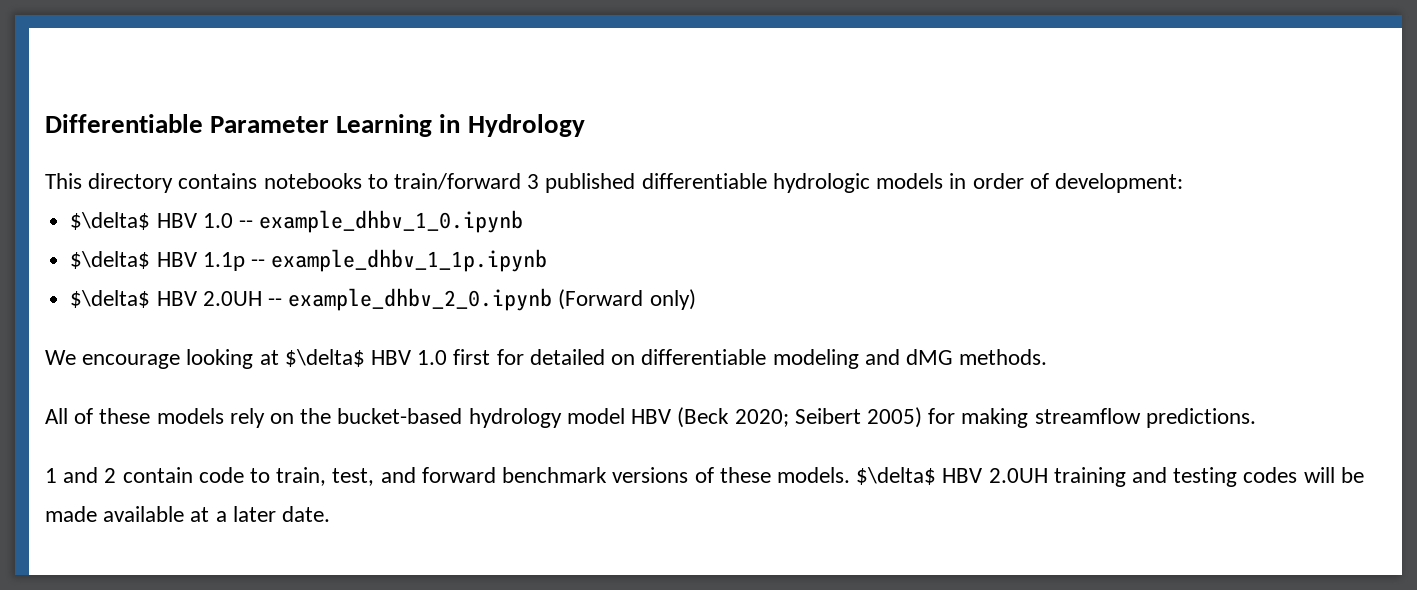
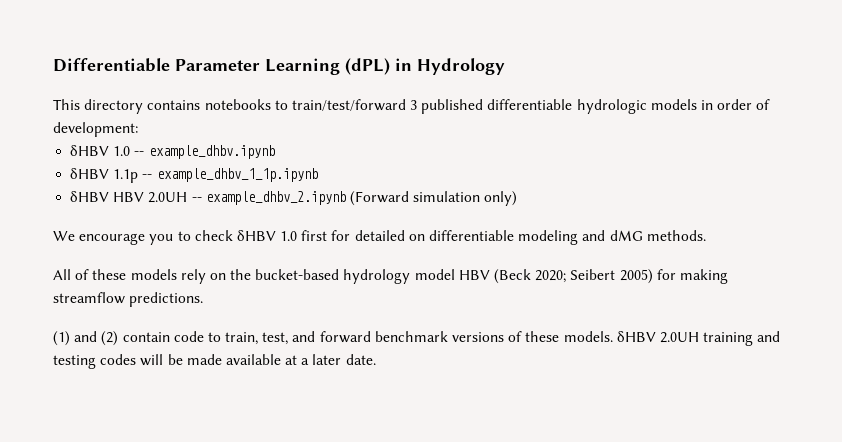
(433, 125) none -> [345,58,390,75] (dPL)
[394,173,522,190] train/forward -> [291,99,406,111] train/test/forward
[70,210,524,233] [70,251,197,269] $\delta$ HBV 1.0 -- example_dhbv_1_0.ipynb // $\delta$ HBV -> [70,145,275,159] [70,168,110,179] δHBV 1.0 -- example_dhbv.ipynb // δHBV
[70,290,151,308] $\delta$ -> [70,191,110,202] δHBV
[288,288,644,311] example_dhbv_2_0.ipynb (Forward -> [205,191,481,206] example_dhbv_2.ipynb (Forward simulation
[186,349,412,369] looking at $\delta$ HBV -> [149,230,276,245] you to check δHBV
[45,467,117,483] 1 and 2 -> [53,331,119,346] (1) and (2)
[856,467,983,485] $\delta$ HBV -> [616,331,656,342] δHBV

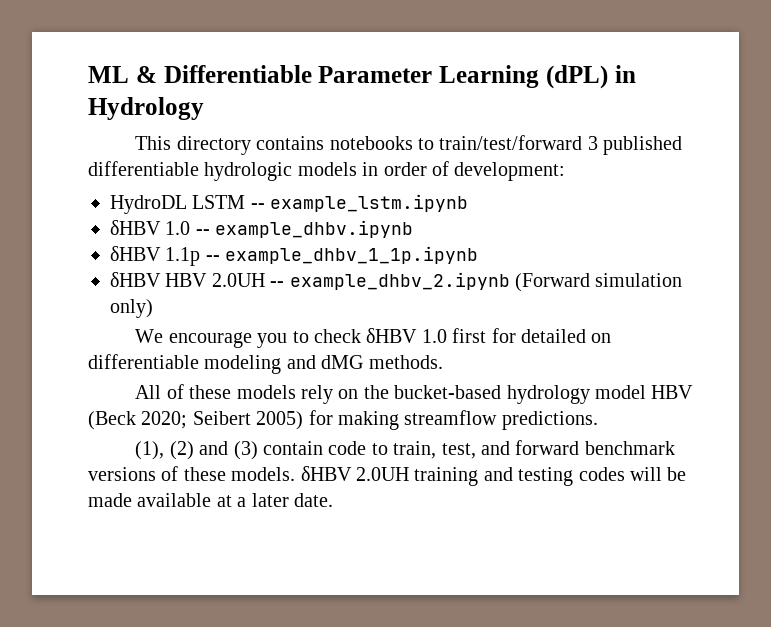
(53, 65) none -> [88,66,157,83] ML &
(138, 129) none -> [110,194,469,214] // HydroDL LSTM -- example_lstm.ipynb
[53,331,119,346] (1) and (2) -> [135,441,258,460] (1), (2) and (3)

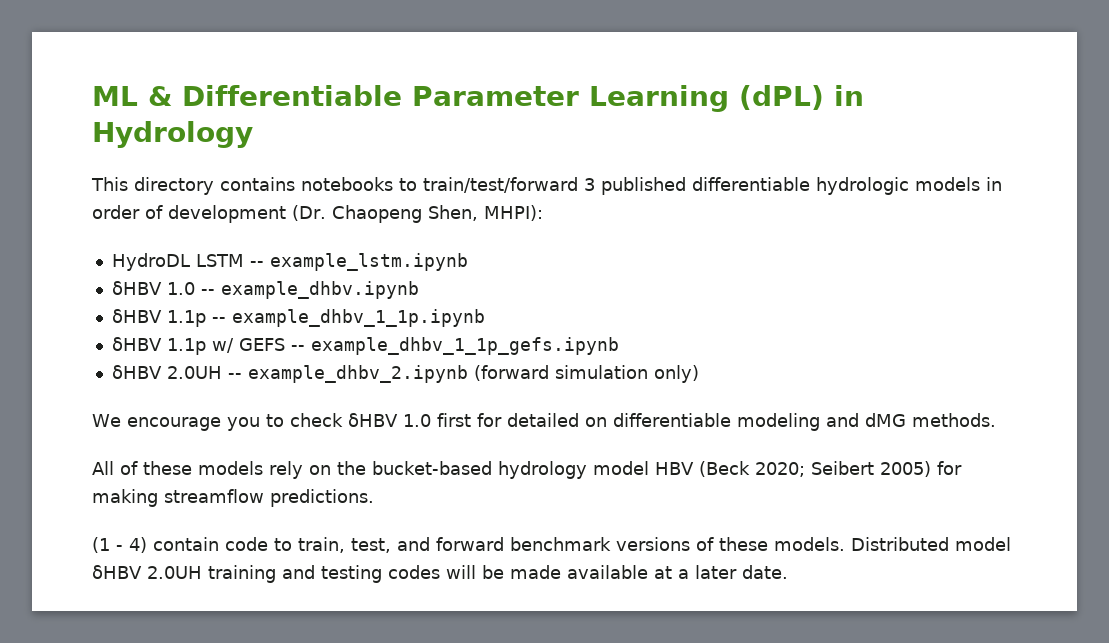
[454,162,566,181] development: -> [168,205,543,223] development (Dr. Chaopeng Shen, MHPI):
[165,273,208,287] HBV -> [166,337,619,355] [111,365,162,379] 1.1p w/ GEFS -- example_dhbv_1_1p_gefs.ipynb // δHBV
[515,273,590,292] (Forward -> [473,365,549,381] (forward
[135,441,258,460] (1), (2) and (3) -> [92,537,147,553] (1 - 4)
(296, 474) none -> [851,537,1011,551] Distributed model

